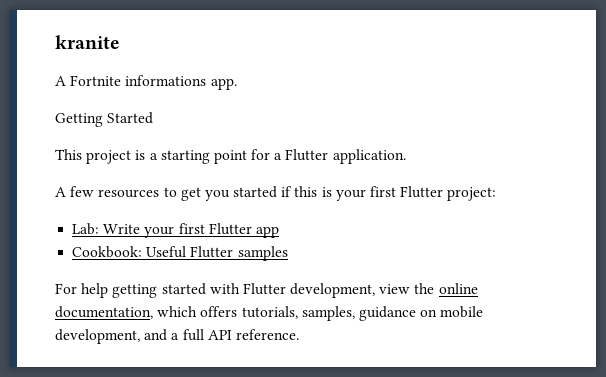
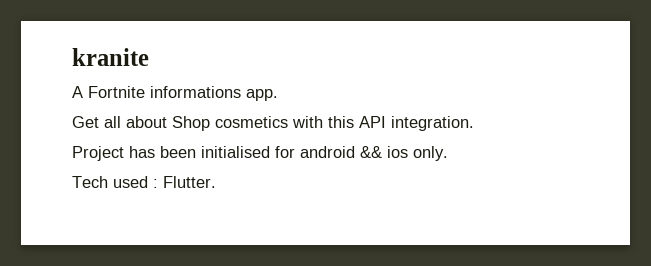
[55,112,154,127] [55,149,406,164] [55,186,497,201] [72,223,279,238] [72,246,288,261] [55,283,478,298] [55,306,484,321] [55,329,299,344] Getting Started // This project is a starting point for a Flutter application. // A few resources to get you started if this is your first Flutter project: // Lab: Write your first Flutter app // Cookbook: Useful Flutter samples // For help getting started with Flutter development, view the online documentation, which offers tutorials, samples, guidance on mobile development, and a full API reference. -> [72,116,474,131] [72,146,448,161] [72,176,216,188] Get all about Shop cosmetics with this API integration. // Project has been initialised for android && ios only. // Tech used : Flutter.

